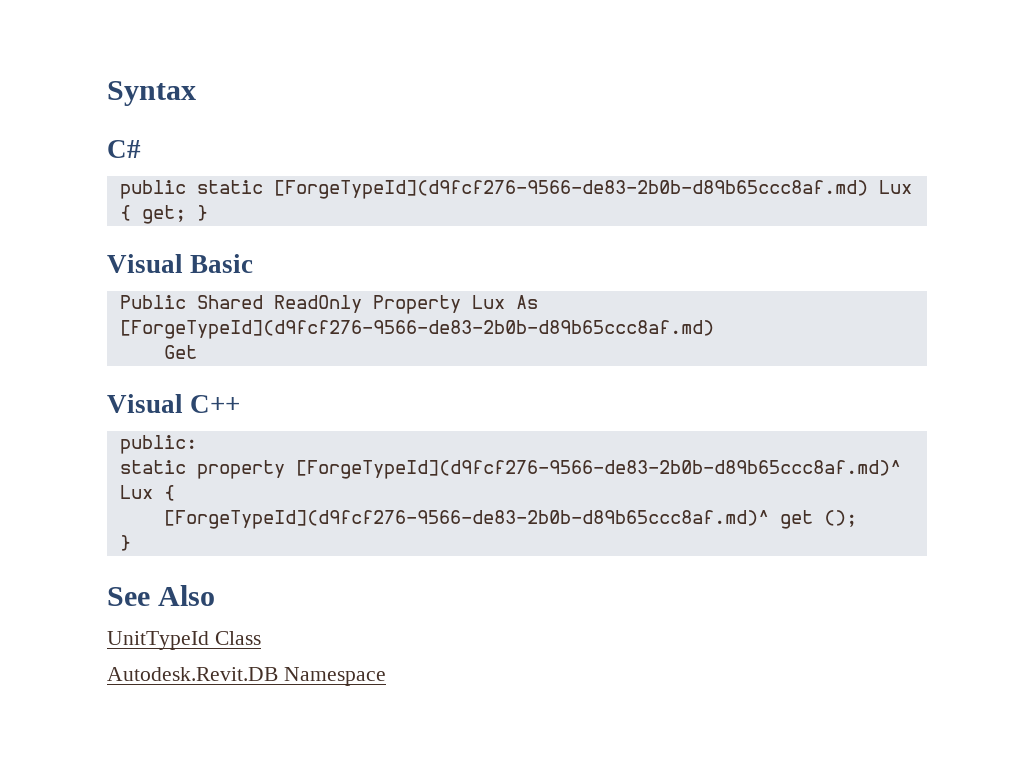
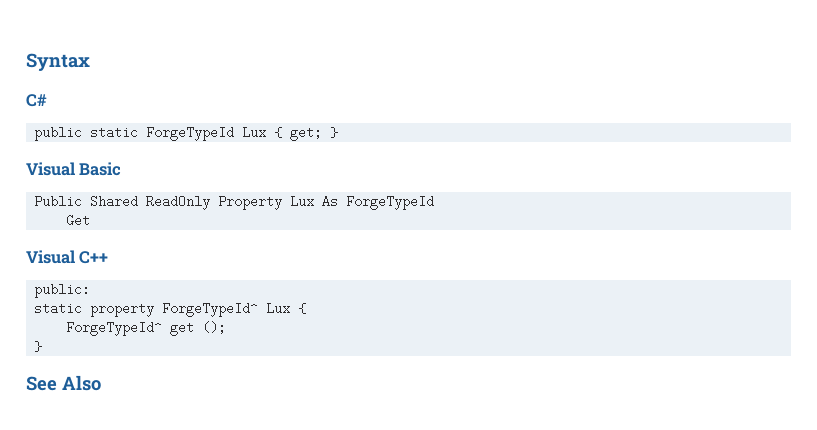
[273,180,868,199] [ForgeTypeId](d9fcf276-9566-de83-2b0b-d89b65ccc8af.md) -> [145,126,234,141] ForgeTypeId
[119,320,714,339] [ForgeTypeId](d9fcf276-9566-de83-2b0b-d89b65ccc8af.md) -> [345,195,434,210] ForgeTypeId
[295,460,901,479] [ForgeTypeId](d9fcf276-9566-de83-2b0b-d89b65ccc8af.md)^ -> [161,302,258,317] ForgeTypeId^
[163,510,769,529] [ForgeTypeId](d9fcf276-9566-de83-2b0b-d89b65ccc8af.md)^ -> [65,321,162,336] ForgeTypeId^
[107,631,261,650] [107,667,386,686] // UnitTypeId Class // Autodesk.Revit.DB Namespace -> (101, 383) none

